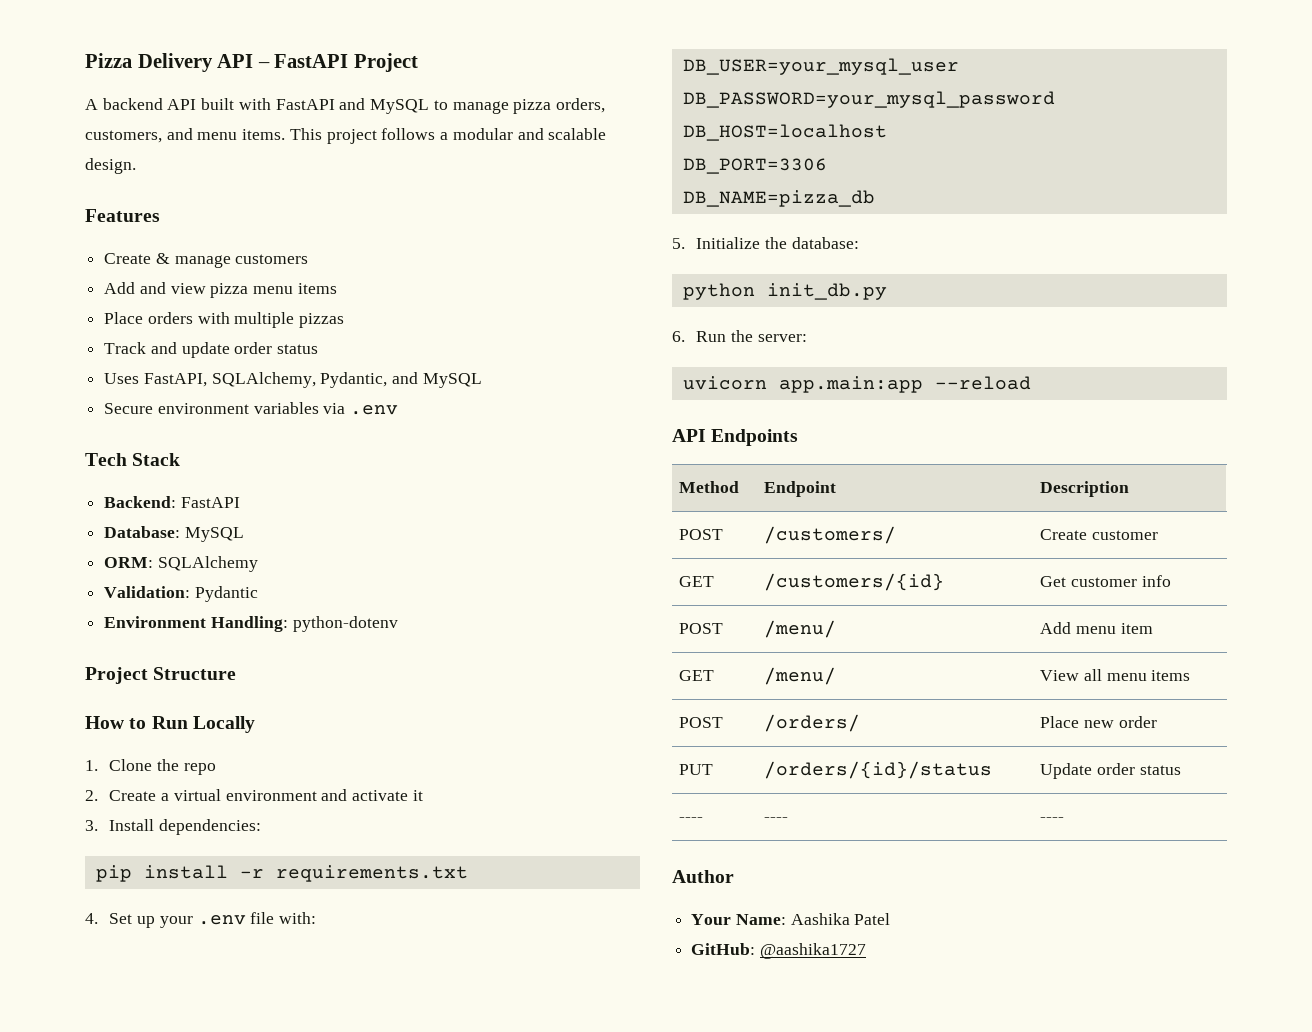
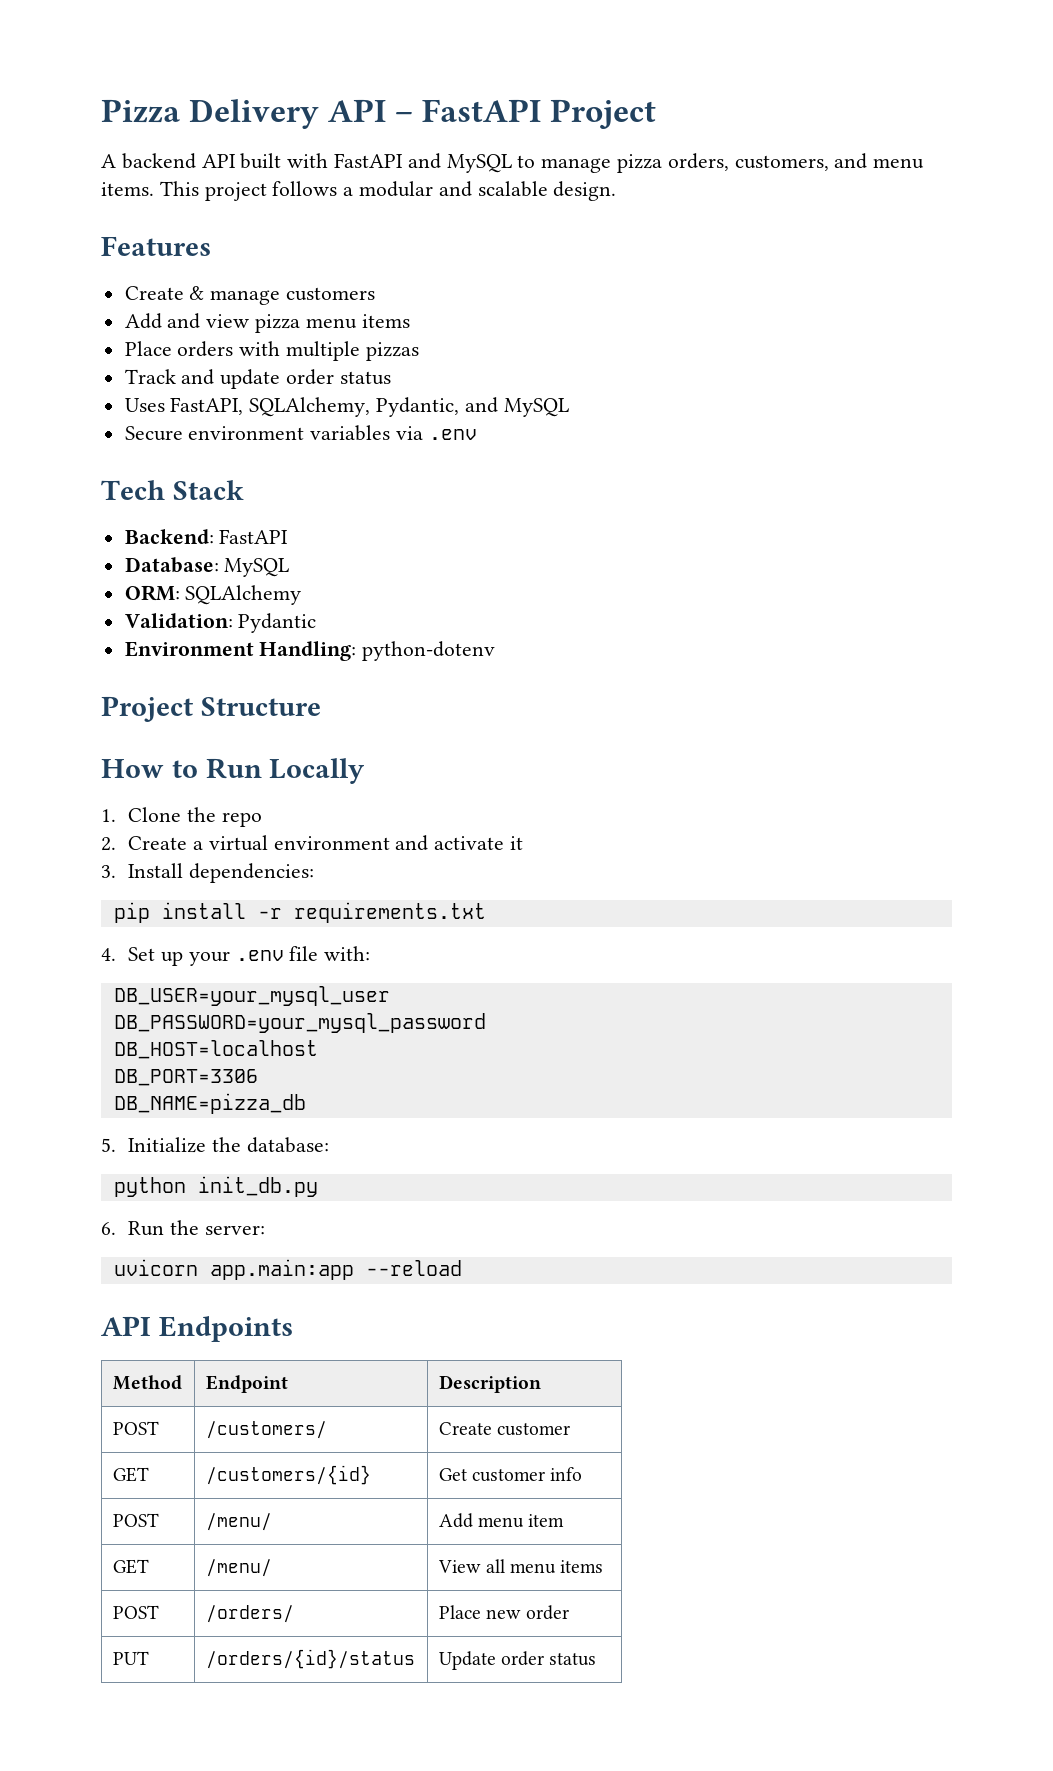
[679,817,704,822] [764,817,789,822] [1040,817,1065,822] [672,870,734,883] [691,913,891,925] [691,943,866,959] // ---- | ---- | ---- // Author // Your Name: Aashika Patel // GitHub: @aashika1727 -> (597, 1659) none

